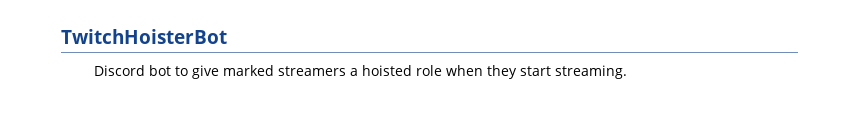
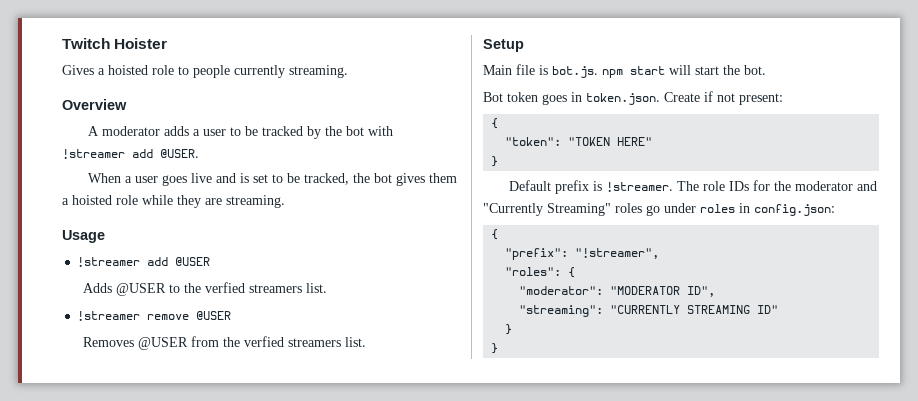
[61,29,227,44] [94,65,628,79] TwitchHoisterBot // Discord bot to give marked streamers a hoisted role when they start streaming. -> [62,38,168,49] [62,65,348,78] [62,99,127,110] [88,126,394,139] [62,149,199,159] [88,173,458,186] [62,195,285,208] [62,230,105,243] [77,257,211,267] [82,282,327,296] [77,311,232,321] [82,336,366,350] [483,39,524,52] [483,64,766,78] [483,91,783,105] [491,118,499,129] [505,137,653,146] [491,156,499,167] [509,180,878,194] [483,203,835,216] [491,229,499,240] [505,248,660,260] [505,267,576,278] [519,286,716,297] [519,305,779,317] [505,324,513,335] [491,343,499,354] Twitch Hoister // Gives a hoisted role to people currently streaming. // Overview // A moderator adds a user to be tracked by the bot with !streamer add @USER. // When a user goes live and is set to be tracked, the bot gives them a hoisted role while they are streaming. // Usage // !streamer add @USER // Adds @USER to the verfied streamers list. // !streamer remove @USER // Removes @USER from the verfied streamers list. // Setup // Main file is bot.js. npm start will start the bot. // Bot token goes in token.json. Create if not present: // { // "token": "TOKEN HERE" // } // Default prefix is !streamer. The role IDs for the moderator and "Currently Streaming" roles go under roles in config.json: // { // "prefix": "!streamer", // "roles": { // "moderator": "MODERATOR ID", // "streaming": "CURRENTLY STREAMING ID" // } // }

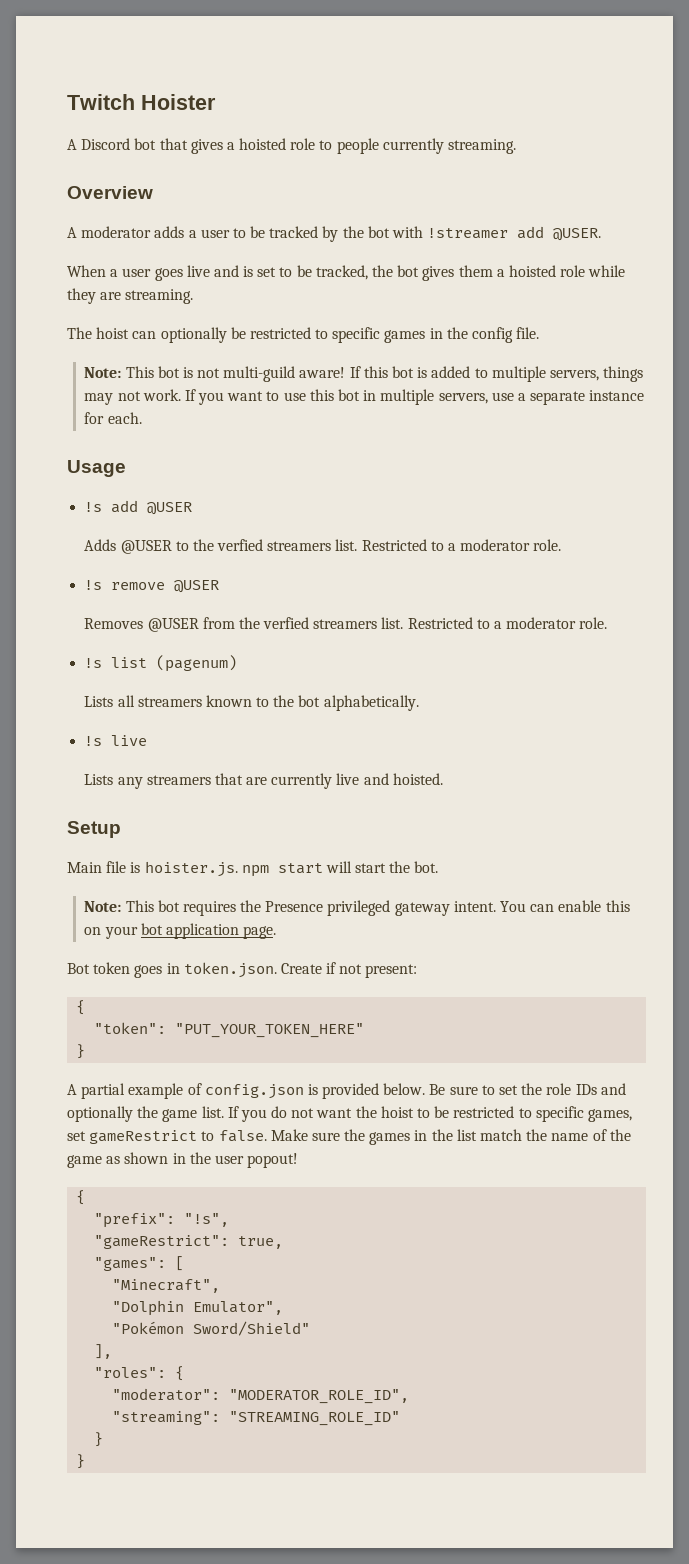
[62,65,94,75] Gives -> [67,138,223,154] A Discord bot that gives
(285, 201) none -> [67,327,540,343] [84,366,644,382] [84,389,645,405] [84,412,142,424] // The hoist can optionally be restricted to specific games in the config file. // Note: This bot is not multi-guild aware! If this bot is added to multiple servers, things may not work. If you want to use this bot in multiple servers, use a separate instance for each.
[77,257,141,267] !streamer -> [84,502,103,512] !s
[77,311,141,321] // !streamer -> [361,539,562,551] [84,580,103,590] Restricted to a moderator role. // !s
(366, 342) none -> [407,617,608,629] [84,655,238,672] [84,695,419,711] [84,735,148,746] [84,773,443,789] Restricted to a moderator role. // !s list (pagenum) // Lists all streamers known to the bot alphabetically. // !s live // Lists any streamers that are currently live and hoisted.
[552,66,598,78] bot.js. -> [144,861,238,877] hoister.js.
(766, 70) none -> [84,900,630,916] [84,923,277,939] // Note: This bot requires the Presence privileged gateway intent. You can enable this on your bot application page.
[568,137,653,146] [491,156,499,167] [509,180,878,194] [483,203,835,216] [491,229,499,240] [505,248,660,260] "TOKEN HERE" // } // Default prefix is !streamer. The role IDs for the moderator and "Currently Streaming" roles go under roles in config.json: // { // "prefix": "!streamer", -> [175,1023,365,1038] [76,1044,86,1059] [67,1083,626,1099] [67,1106,632,1122] [67,1129,631,1145] [67,1152,299,1168] [76,1190,86,1205] [94,1213,230,1228] [94,1235,284,1249] [94,1256,185,1271] [112,1279,221,1293] [112,1300,284,1316] [112,1321,311,1336] [94,1344,113,1359] "PUT_YOUR_TOKEN_HERE" // } // A partial example of config.json is provided below. Be sure to set the role IDs and optionally the game list. If you do not want the hoist to be restricted to specific games, set gameRestrict to false. Make sure the games in the list match the name of the game as shown in the user popout! // { // "prefix": "!s", // "gameRestrict": true, // "games": [ // "Minecraft", // "Dolphin Emulator", // "Pokémon Sword/Shield" // ],
[610,286,716,297] "MODERATOR ID", -> [229,1389,410,1404] "MODERATOR_ROLE_ID",
[610,305,779,314] "CURRENTLY STREAMING ID" -> [229,1411,401,1426] "STREAMING_ROLE_ID"

